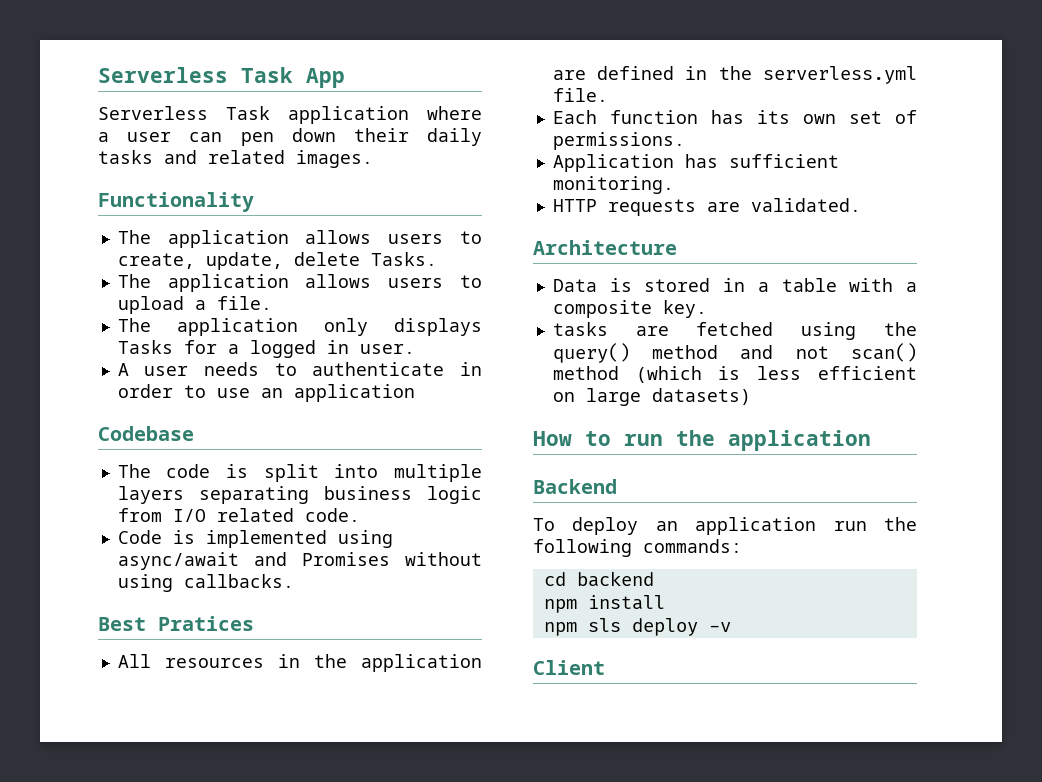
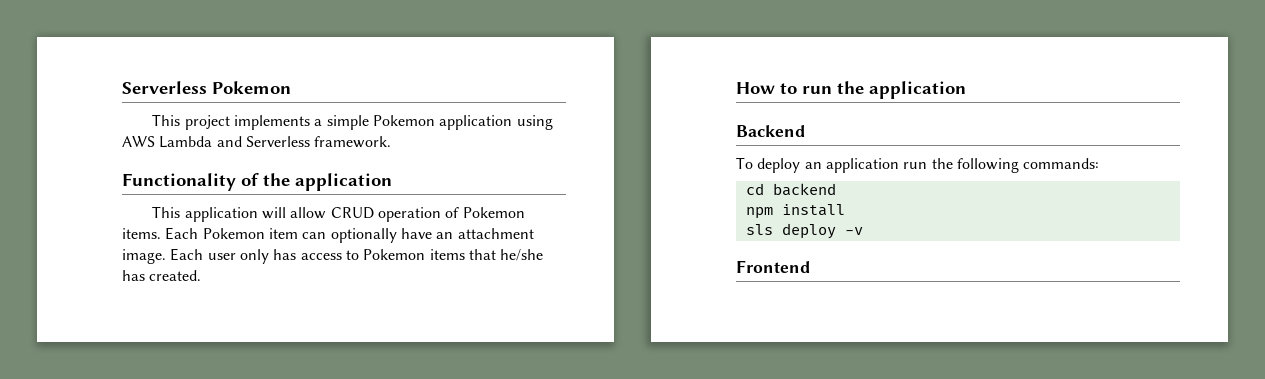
[98,67,345,88] [98,106,482,124] [98,128,482,146] [98,150,373,168] [98,192,254,212] [117,230,482,248] [117,252,437,270] [117,274,482,292] [117,296,272,314] [117,318,482,336] [117,340,415,358] [117,362,482,376] [117,384,415,402] [98,426,194,441] [117,464,482,482] [117,486,482,504] [117,508,360,522] [117,530,393,548] [117,552,482,570] [117,574,294,592] [98,616,254,631] [117,654,482,672] [552,66,917,84] [552,88,608,102] [552,110,917,124] [552,132,685,150] [552,154,839,172] [552,176,674,194] [552,198,861,216] [533,240,677,255] [552,278,917,292] [552,300,707,318] [552,322,917,340] [552,343,917,363] [552,366,917,383] [552,388,751,406] Serverless Task App // Serverless Task application where a user can pen down their daily tasks and related images. // Functionality // The application allows users to create, update, delete Tasks. // The application allows users to upload a file. // The application only displays Tasks for a logged in user. // A user needs to authenticate in order to use an application // Codebase // The code is split into multiple layers separating business logic from I/O related code. // Code is implemented using async/await and Promises without using callbacks. // Best Pratices // All resources in the application are defined in the serverless.yml file. // Each function has its own set of permissions. // Application has sufficient monitoring. // HTTP requests are validated. // Architecture // Data is stored in a table with a composite key. // tasks are fetched using the query() method and not scan() method (which is less efficient on large datasets) -> [122,81,291,94] [152,114,553,130] [122,136,392,148] [122,173,392,191] [152,206,525,222] [122,227,534,243] [122,248,544,264] [122,270,202,281] Serverless Pokemon // This project implements a simple Pokemon application using AWS Lambda and Serverless framework. // Functionality of the application // This application will allow CRUD operation of Pokemon items. Each Pokemon item can optionally have an attachment image. Each user only has access to Pokemon items that he/she has created.
[543,622,577,636] npm -> (845, 210) none
[533,660,605,675] Client -> [736,260,810,273] Frontend

